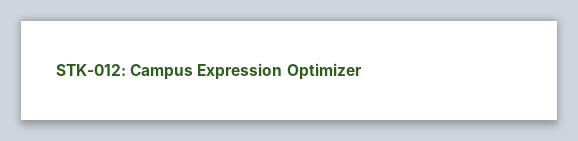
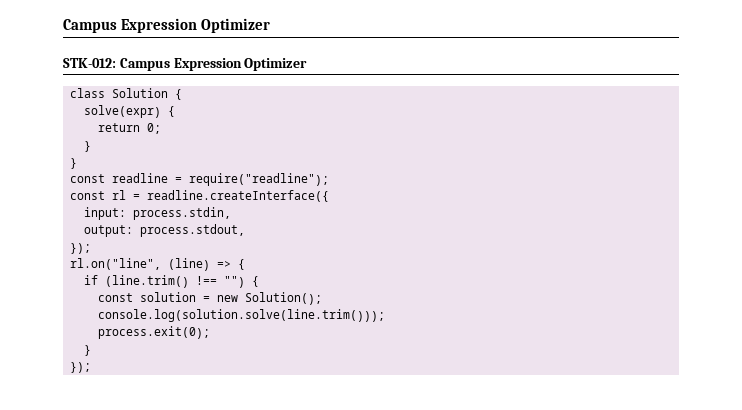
(56, 70) none -> [63,18,270,33] Campus Expression Optimizer //
(362, 71) none -> [70,88,183,100] [84,105,176,118] [98,123,162,134] [84,141,92,152] [70,158,78,169] [70,173,330,186] [70,190,330,202] [84,207,232,220] [84,224,246,237] [70,243,92,254] [70,258,246,271] [84,275,260,288] [98,292,323,305] [98,309,386,322] [98,326,211,339] [84,345,92,356] [70,362,92,373] // class Solution { // solve(expr) { // return 0; // } // } // const readline = require("readline"); // const rl = readline.createInterface({ // input: process.stdin, // output: process.stdout, // }); // rl.on("line", (line) => { // if (line.trim() !== "") { // const solution = new Solution(); // console.log(solution.solve(line.trim())); // process.exit(0); // } // });

